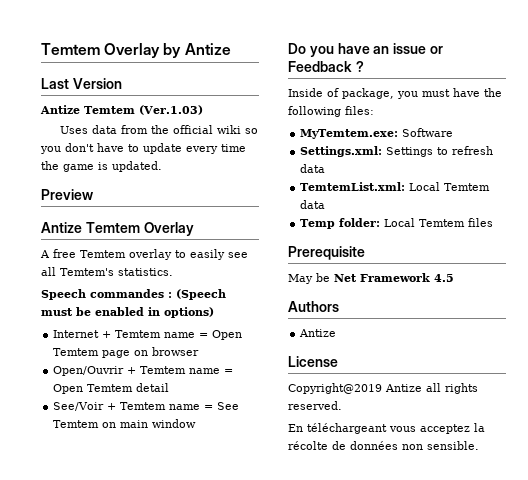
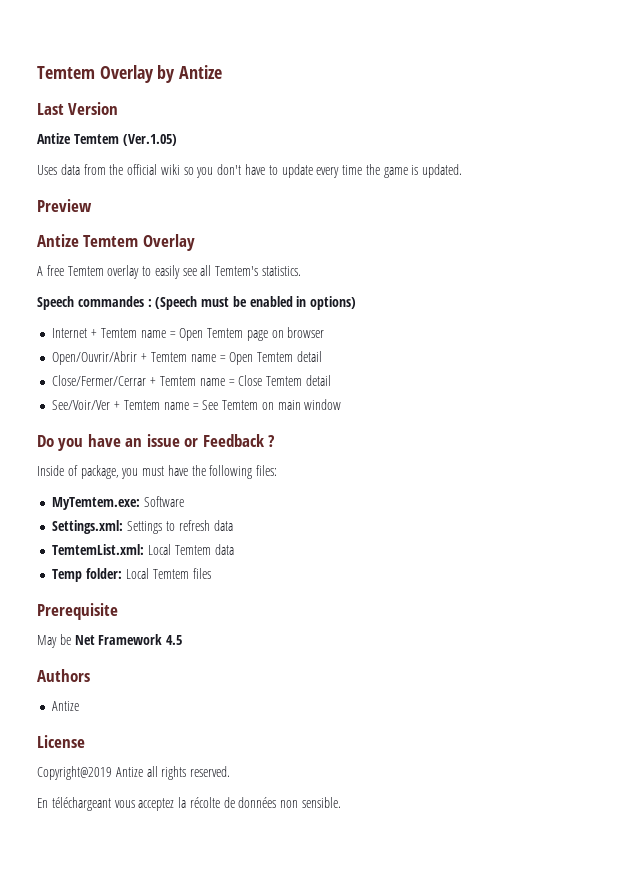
[138,105,203,115] (Ver.1.03) -> [122,134,177,146] (Ver.1.05)
[53,366,125,376] Open/Ouvrir -> [52,351,138,365] Open/Ouvrir/Abrir
[53,402,105,411] See/Voir -> [52,375,331,386] [52,400,111,410] Close/Fermer/Cerrar + Temtem name = Close Temtem detail // See/Voir/Ver

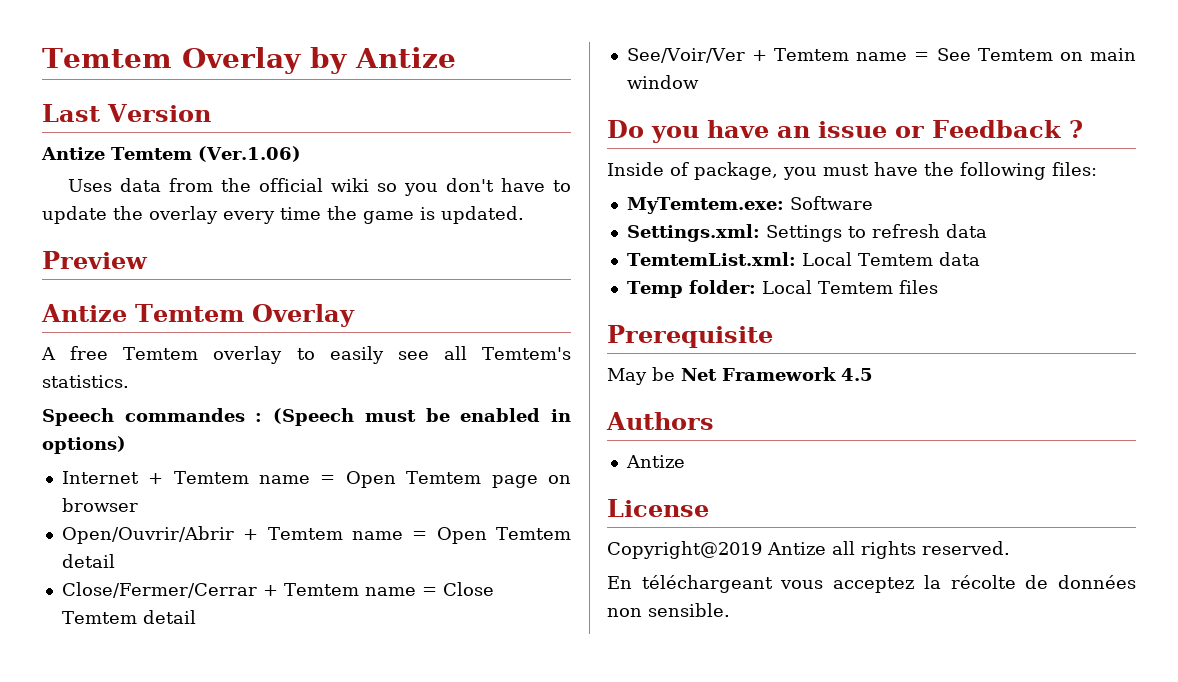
[122,134,177,146] (Ver.1.05) -> [197,146,301,162] (Ver.1.06)
(313, 171) none -> [113,206,218,224] the overlay

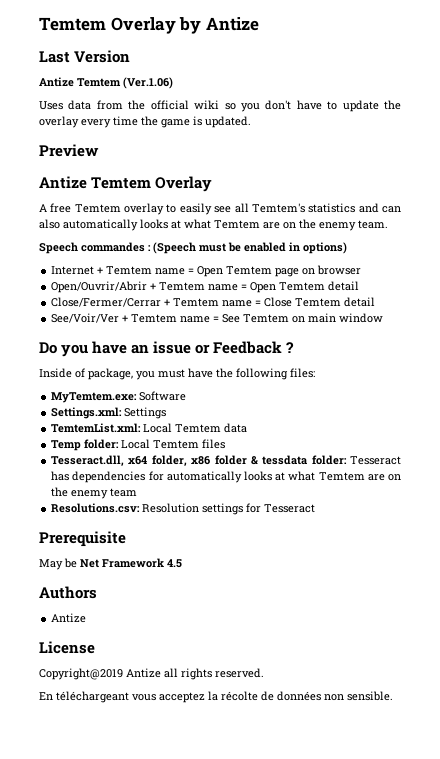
[42,375,129,388] statistics. -> [308,203,402,213] [39,219,388,231] statistics and can also automatically looks at what Temtem are on the enemy team.
[847,224,987,238] to refresh data -> (167, 413) none
(938, 287) none -> [51,455,402,466] [51,471,401,483] [51,487,138,499] [51,503,316,515] // Tesseract.dll, x64 folder, x86 folder & tessdata folder: Tesseract has dependencies for automatically looks at what Temtem are on the enemy team // Resolutions.csv: Resolution settings for Tesseract

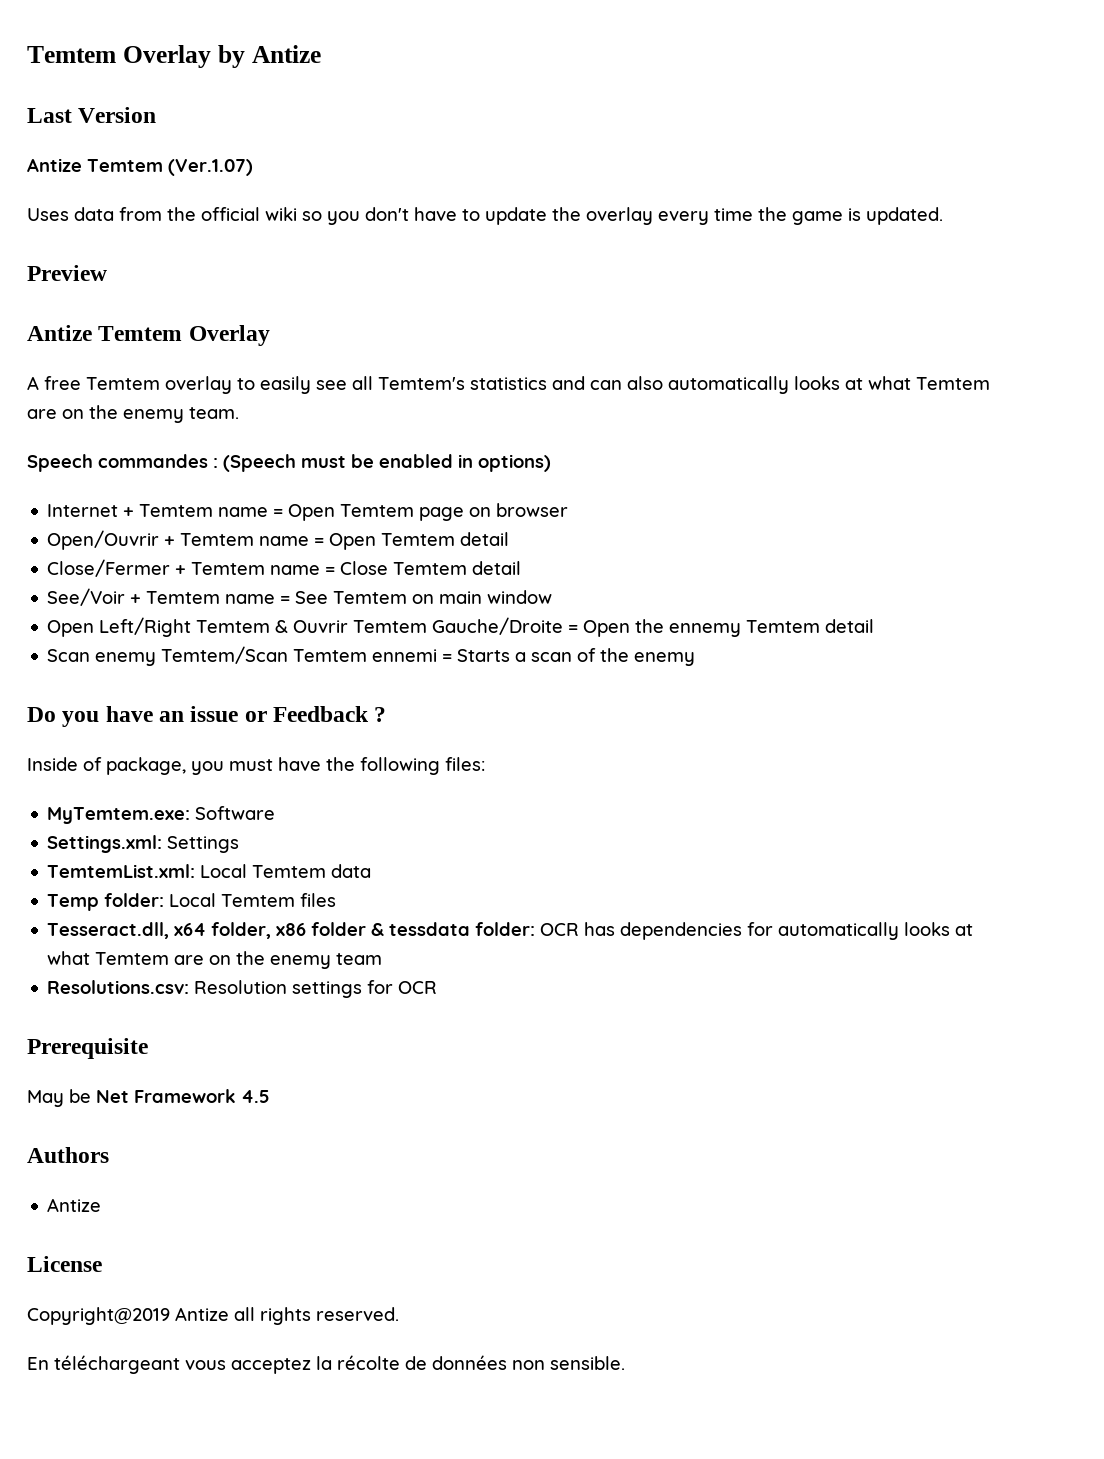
[123,77,173,89] (Ver.1.06) -> [168,159,253,176] (Ver.1.07)
[51,281,148,293] Open/Ouvrir/Abrir -> [47,530,160,550] Open/Ouvrir
[51,297,162,307] Close/Fermer/Cerrar -> [47,559,171,577] Close/Fermer
[51,313,120,323] See/Voir/Ver -> [47,588,126,606] See/Voir
(384, 318) none -> [47,617,875,637] [47,646,696,666] // Open Left/Right Temtem & Ouvrir Temtem Gauche/Droite = Open the ennemy Temtem detail // Scan enemy Temtem/Scan Temtem ennemi = Starts a scan of the enemy
[350,456,402,465] Tesseract -> [540,923,580,936] OCR
[264,504,316,513] Tesseract -> [398,981,438,994] OCR

